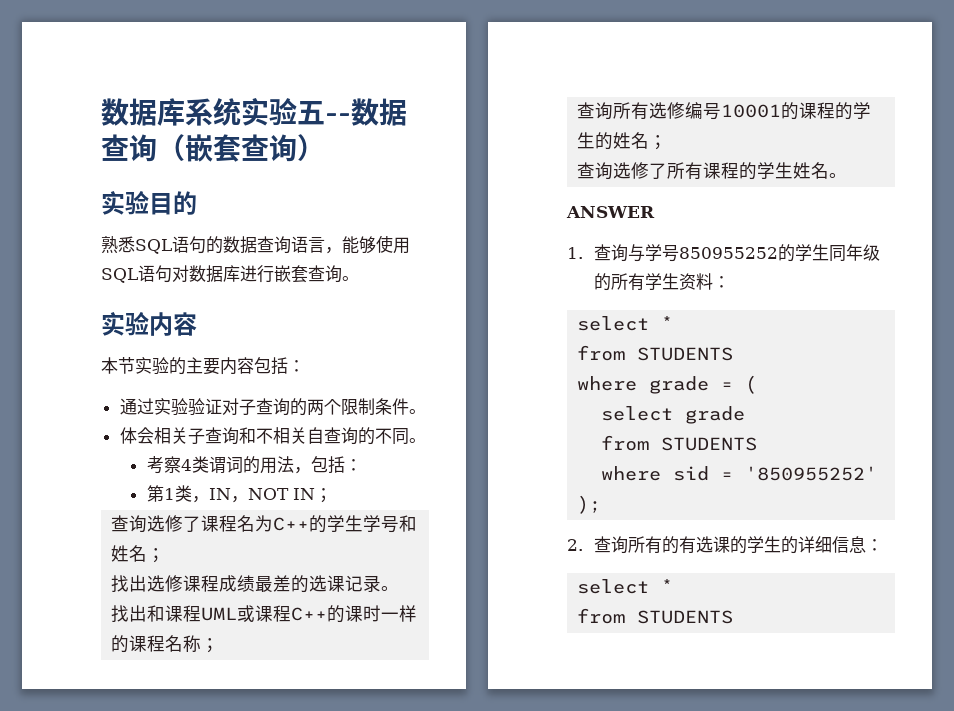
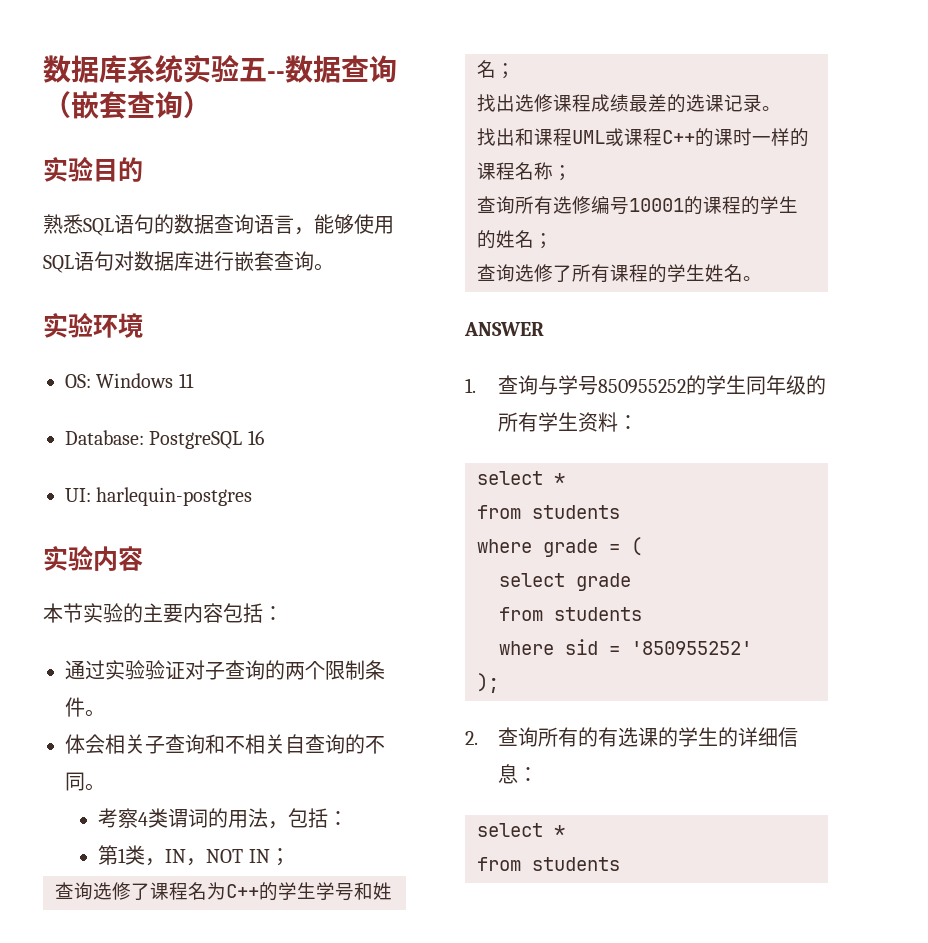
(359, 278) none -> [43,313,143,338] [65,373,194,388] [65,430,264,449] [65,487,253,506] // 实验环境 // OS: Windows 11 // Database: PostgreSQL 16 // UI: harlequin-postgres
[637,347,734,361] STUDENTS -> [532,505,620,519] students
[661,437,758,451] STUDENTS -> [554,607,642,621] students
[637,610,734,624] STUDENTS -> [532,857,620,871] students

